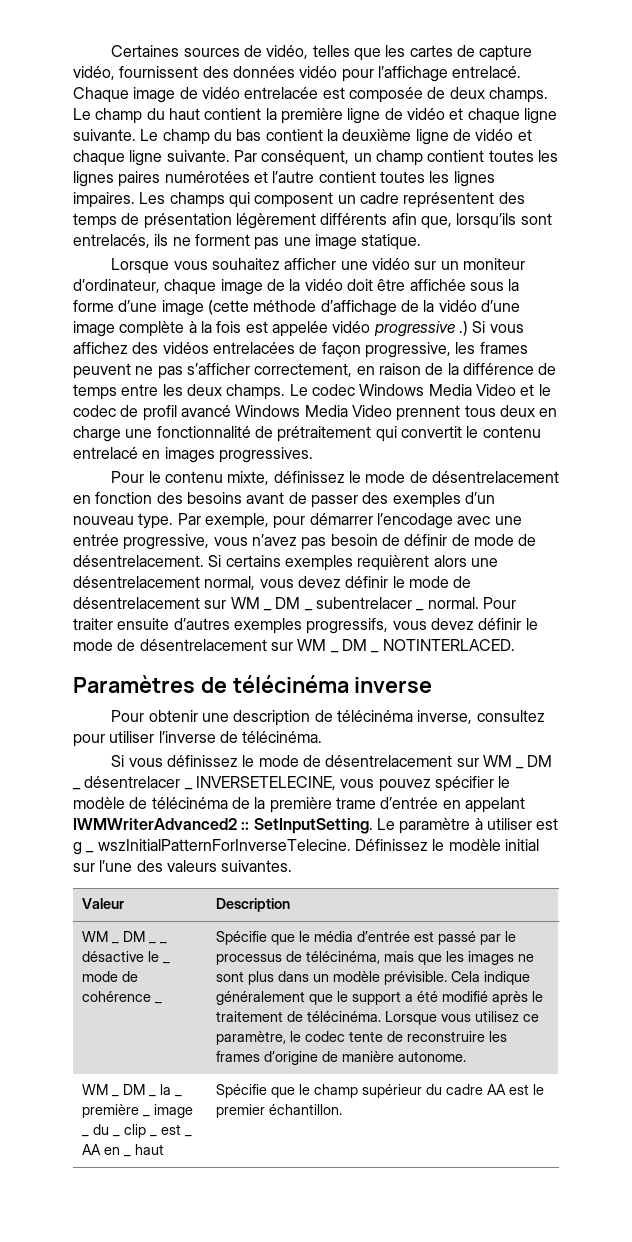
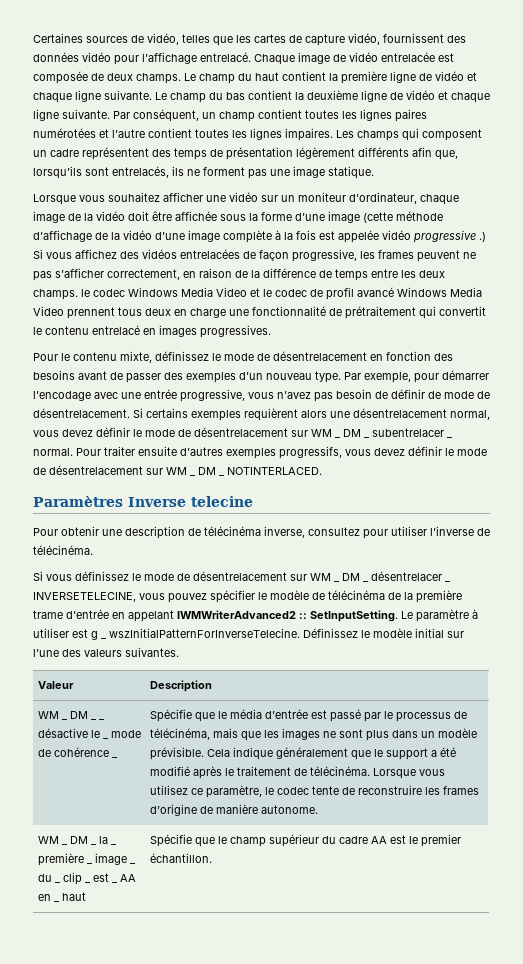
[289,384,308,396] Le -> [81,289,90,297] le
[200,675,433,693] de télécinéma inverse -> [128,496,253,507] Inverse telecine

